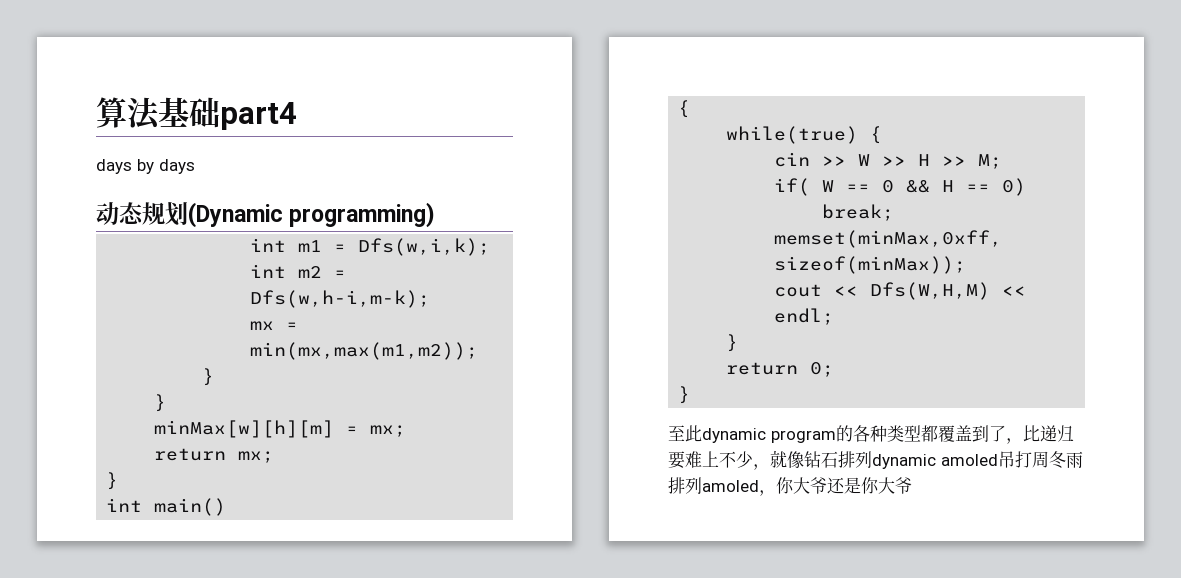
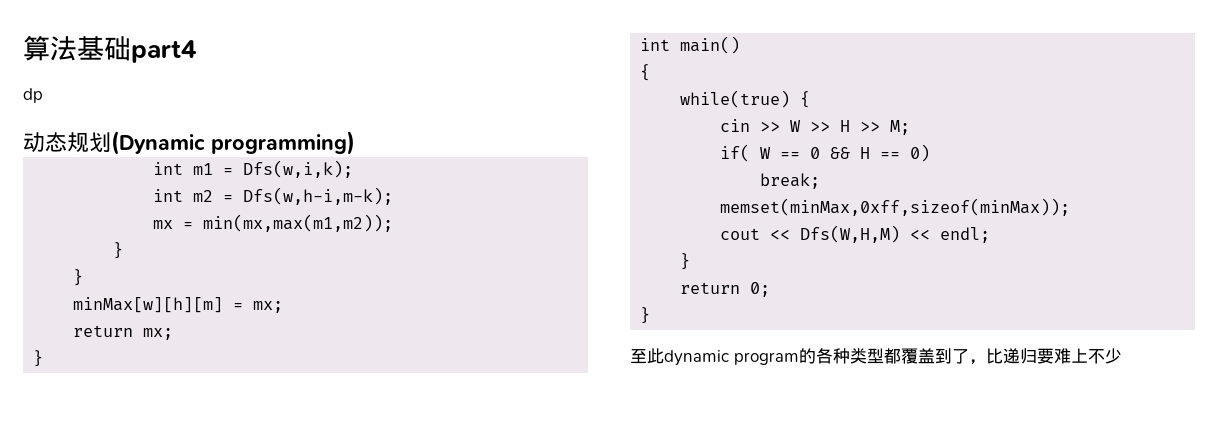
[96,159,195,174] days by days -> [23,88,43,103] dp
[753,450,1083,470] [668,477,912,496] ，就像钻石排列dynamic amoled吊打周冬雨排列amoled，你大爷还是你大爷 -> (1122, 356) none

